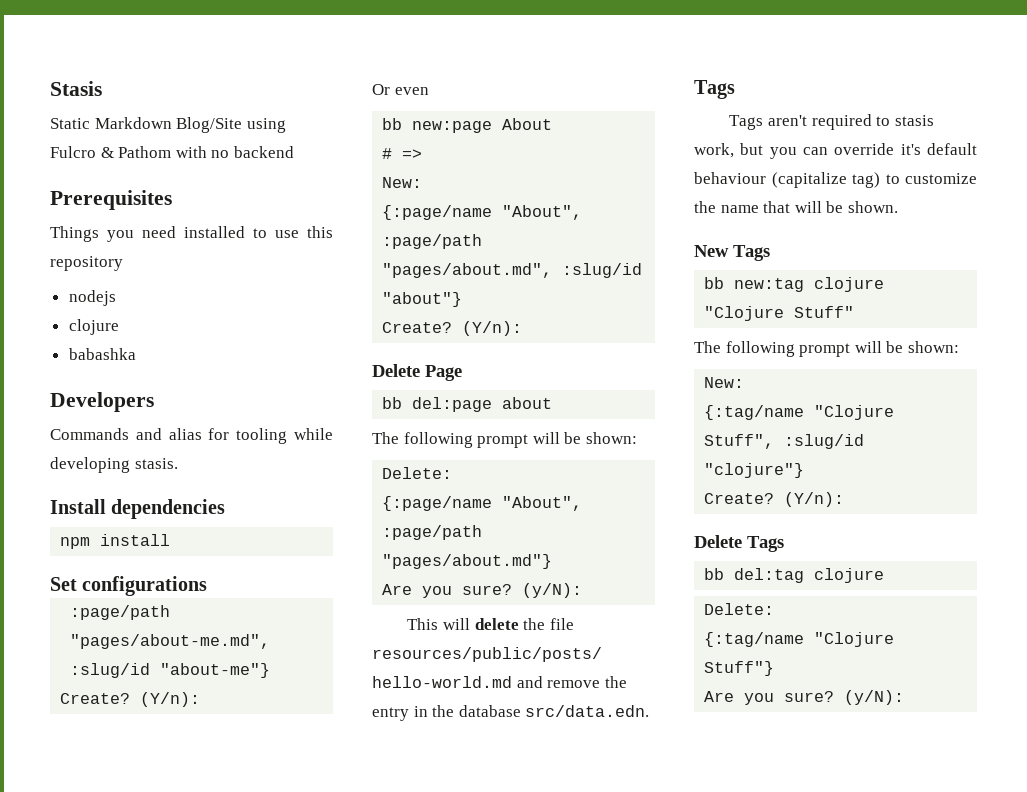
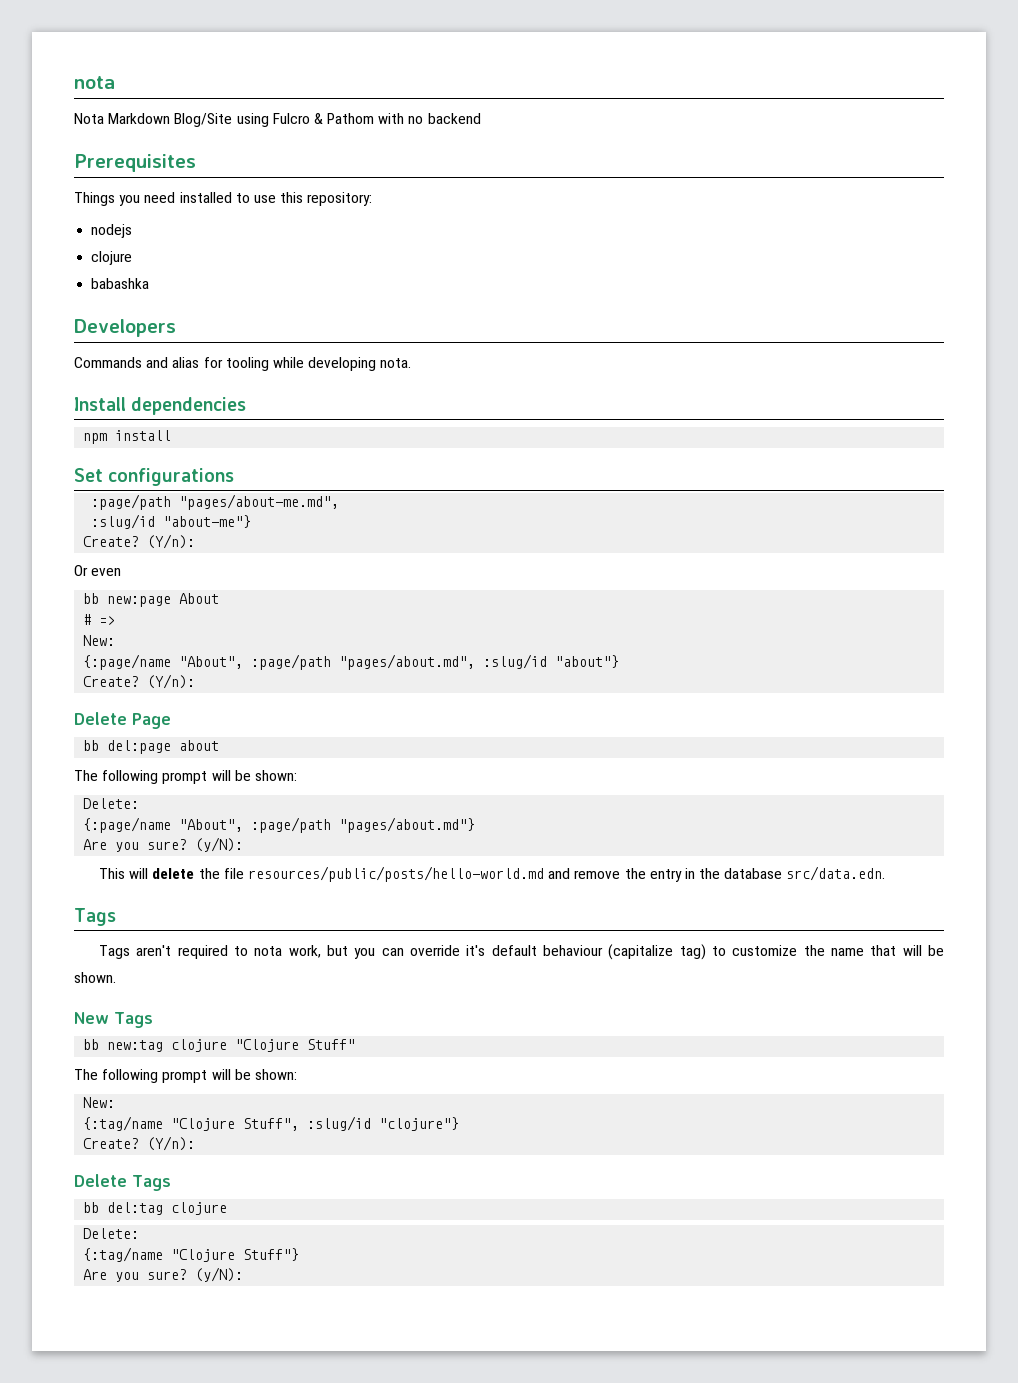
[50,81,102,96] [50,118,90,129] Stasis // Static -> [74,76,115,89] [74,113,104,124] nota // Nota
[50,256,123,271] repository -> [307,192,373,206] repository:
[134,458,178,469] stasis. -> [380,358,412,368] nota.
[894,115,934,126] stasis -> [254,946,283,956] nota

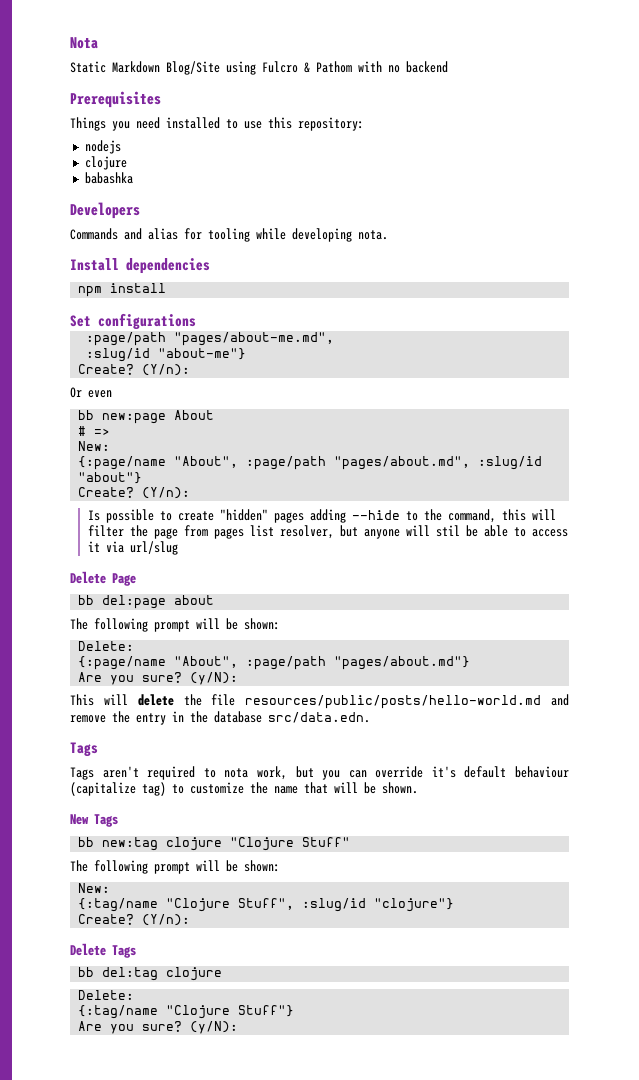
[74,76,115,89] [74,113,104,124] nota // Nota -> [70,37,98,49] [70,61,106,73] Nota // Static
(196, 681) none -> [87,509,556,523] [87,525,568,539] [87,541,178,555] // Is possible to create "hidden" pages adding --hide to the command, this will filter the page from pages list resolver, but anyone will stil be able to access it via url/slug

